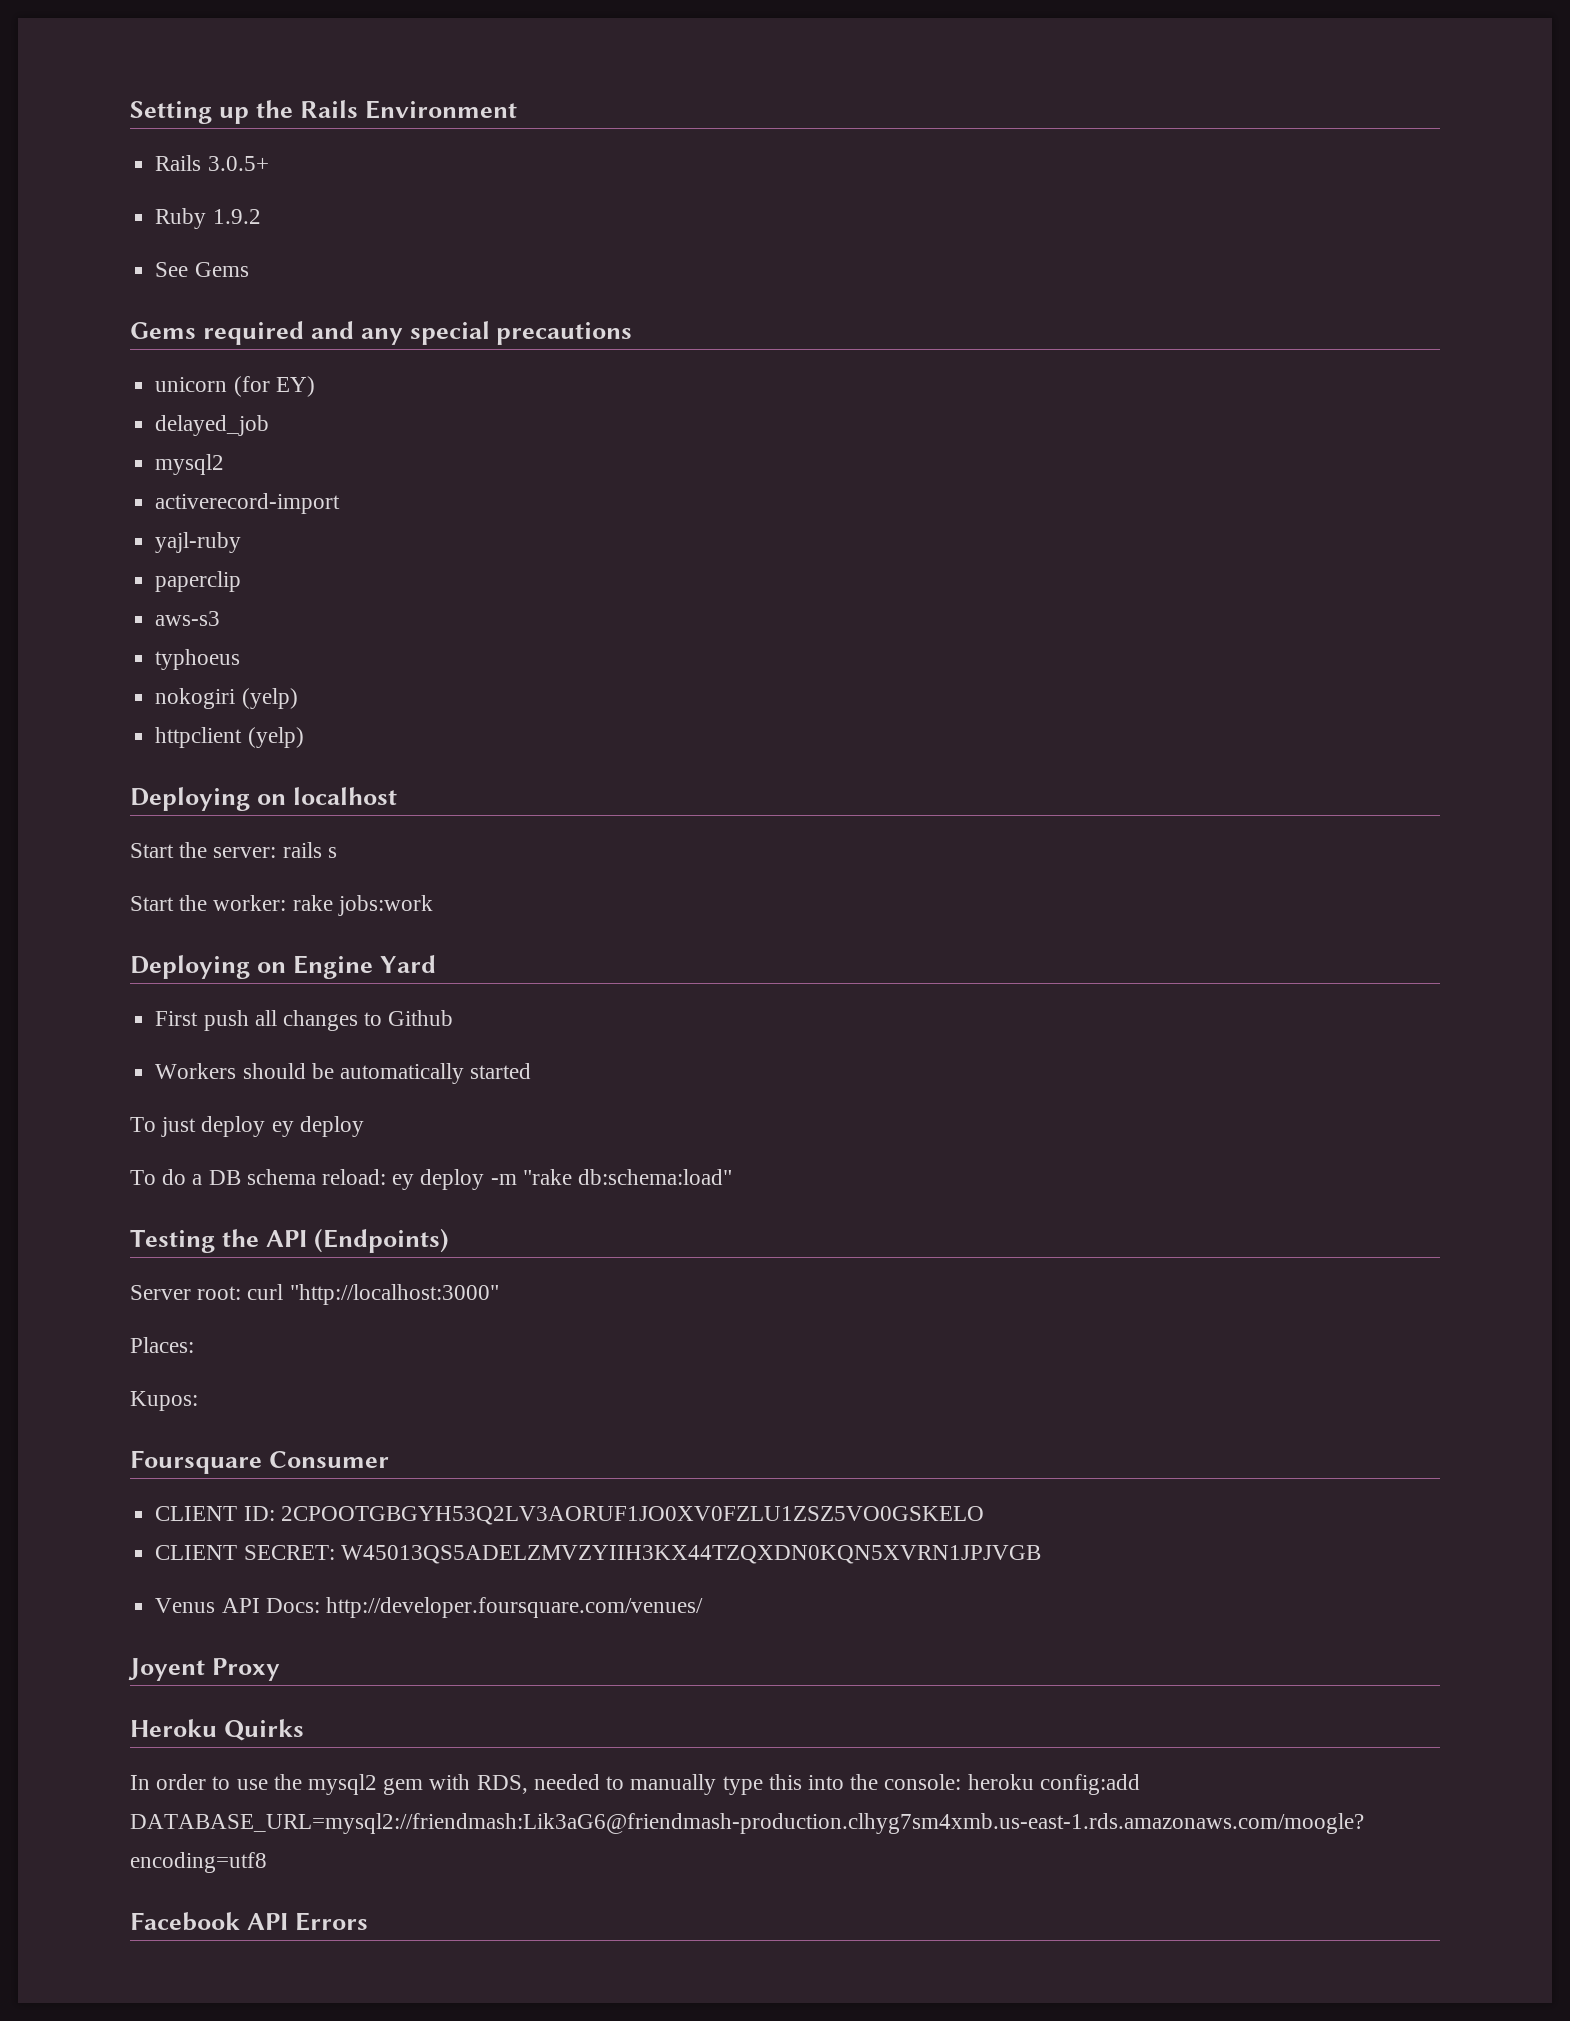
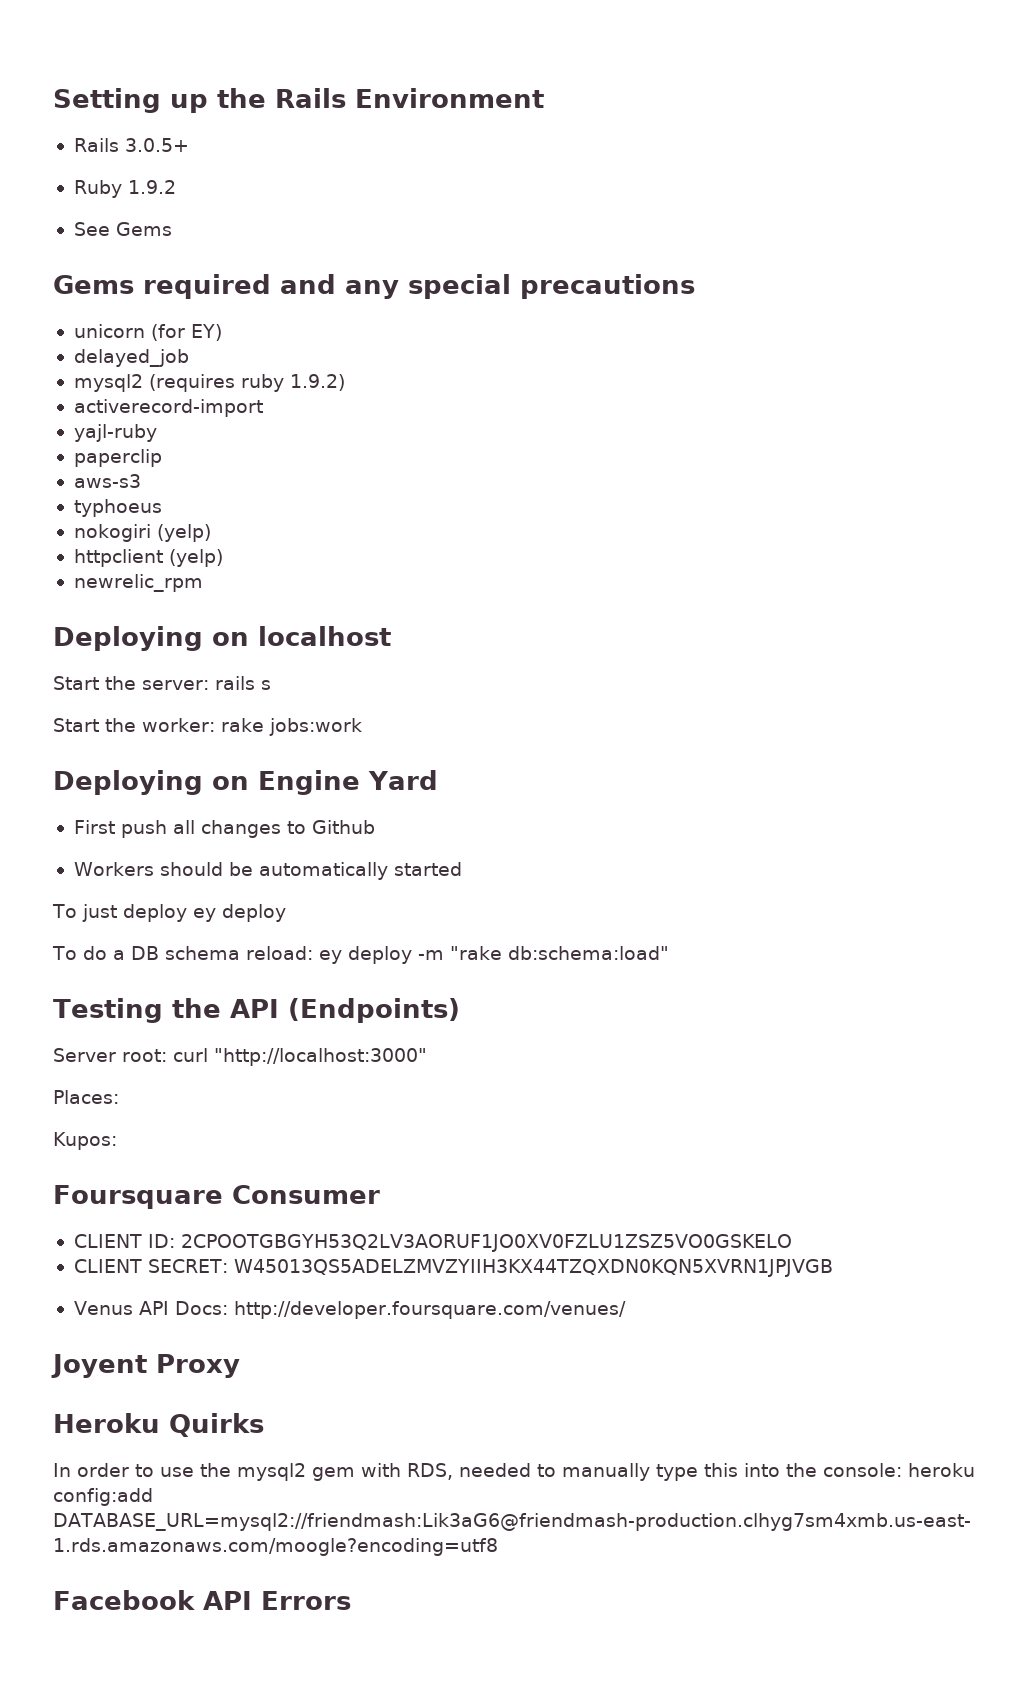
(225, 464) none -> [148,374,345,392] (requires ruby 1.9.2)
(304, 737) none -> [73,574,203,592] // newrelic_rpm

